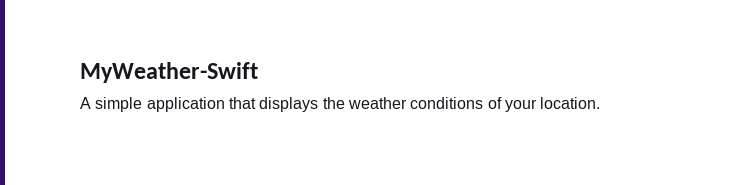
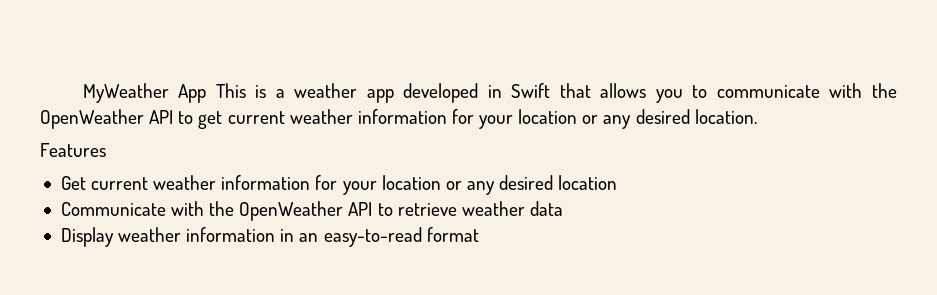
[80,62,258,83] [80,97,601,112] MyWeather-Swift // A simple application that displays the weather conditions of your location. -> [82,83,898,103] [40,109,757,129] [40,143,106,157] [60,175,618,195] [60,201,563,221] [60,227,479,247] MyWeather App This is a weather app developed in Swift that allows you to communicate with the OpenWeather API to get current weather information for your location or any desired location. // Features // Get current weather information for your location or any desired location // Communicate with the OpenWeather API to retrieve weather data // Display weather information in an easy-to-read format

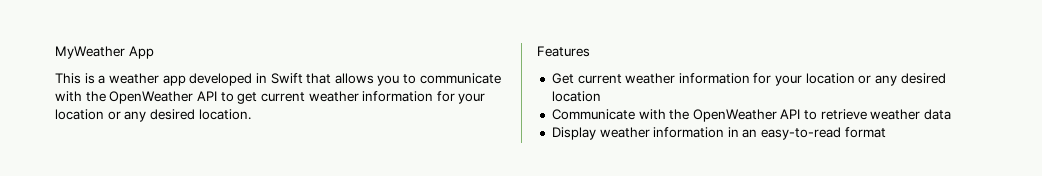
(207, 93) none -> (154, 52) //

